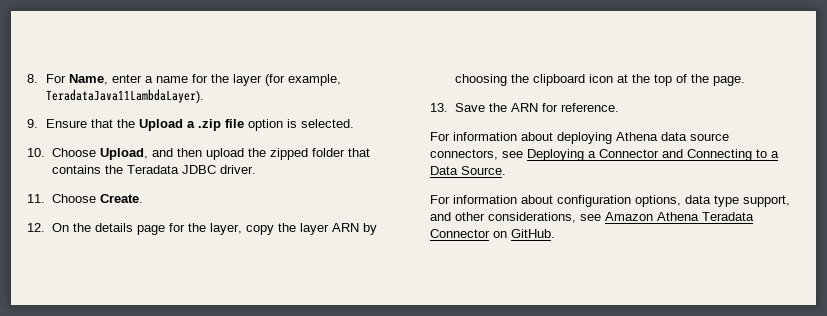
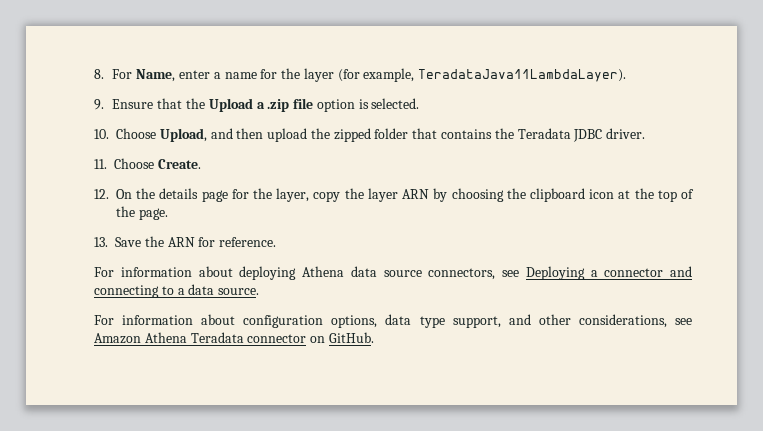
[599,149,779,161] [430,166,506,175] Connector and Connecting to a Data Source. -> [604,266,692,277] [94,284,260,298] connector and connecting to a data source.
[430,229,490,238] Connector -> [247,334,307,343] connector

